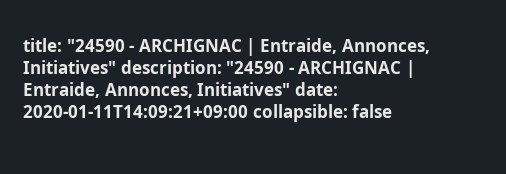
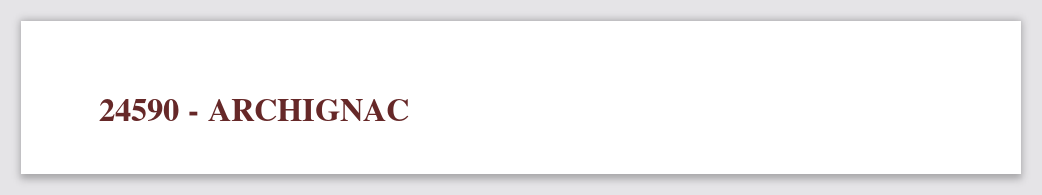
[23,38,430,56] [23,60,415,78] [23,82,338,98] [23,104,393,122] title: "24590 - ARCHIGNAC | Entraide, Annonces, Initiatives" description: "24590 - ARCHIGNAC | Entraide, Annonces, Initiatives" date: 2020-01-11T14:09:21+09:00 collapsible: false -> [99,99,409,121] 24590 - ARCHIGNAC

